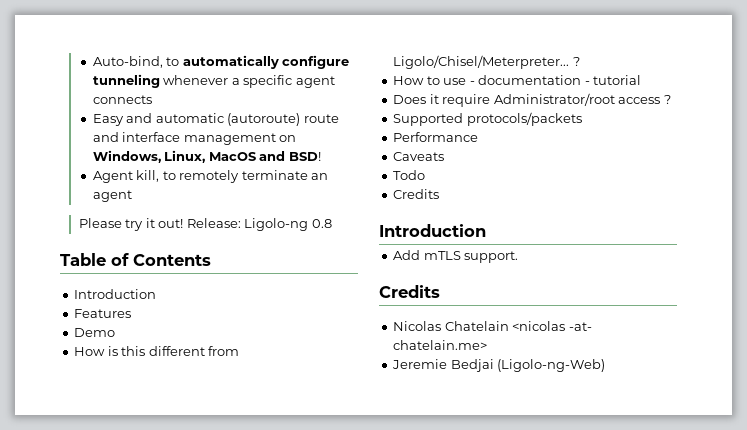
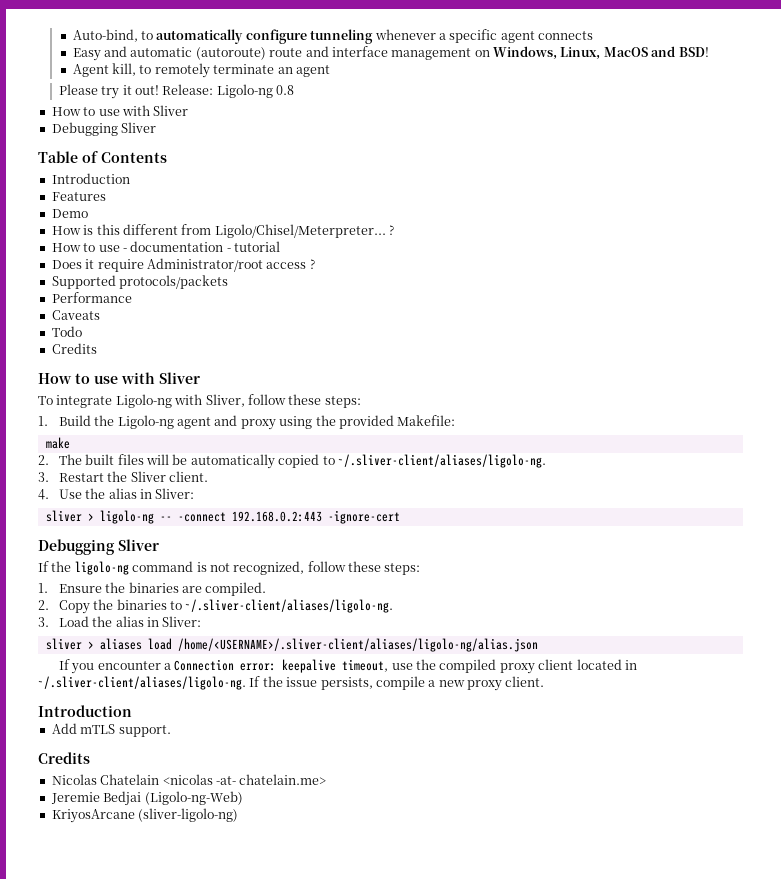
(332, 223) none -> [51,105,189,116] [51,122,157,136] // How to use with Sliver // Debugging Sliver
(440, 194) none -> [38,372,200,384] [38,394,361,408] [38,415,456,430] [45,437,70,449] [38,454,546,469] [38,471,209,482] [38,488,195,500] [45,510,400,524] [38,539,159,555] [38,561,421,575] [38,582,267,596] [38,599,394,614] [38,616,202,627] [45,638,538,652] [58,659,637,674] [38,676,545,691] // How to use with Sliver // To integrate Ligolo-ng with Sliver, follow these steps: // 1. Build the Ligolo-ng agent and proxy using the provided Makefile: // make // 2. The built files will be automatically copied to ~/.sliver-client/aliases/ligolo-ng. // 3. Restart the Sliver client. // 4. Use the alias in Sliver: // sliver > ligolo-ng -- -connect 192.168.0.2:443 -ignore-cert // Debugging Sliver // If the ligolo-ng command is not recognized, follow these steps: // 1. Ensure the binaries are compiled. // 2. Copy the binaries to ~/.sliver-client/aliases/ligolo-ng. // 3. Load the alias in Sliver: // sliver > aliases load /home/<USERNAME>/.sliver-client/aliases/ligolo-ng/alias.json // If you encounter a Connection error: keepalive timeout, use the compiled proxy client located in ~/.sliver-client/aliases/ligolo-ng. If the issue persists, compile a new proxy client.
(606, 365) none -> [51,808,239,823] // KriyosArcane (sliver-ligolo-ng)

